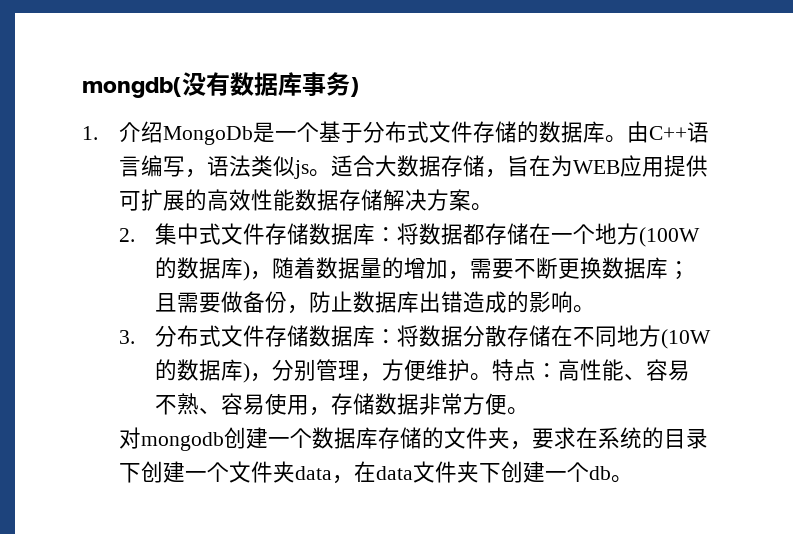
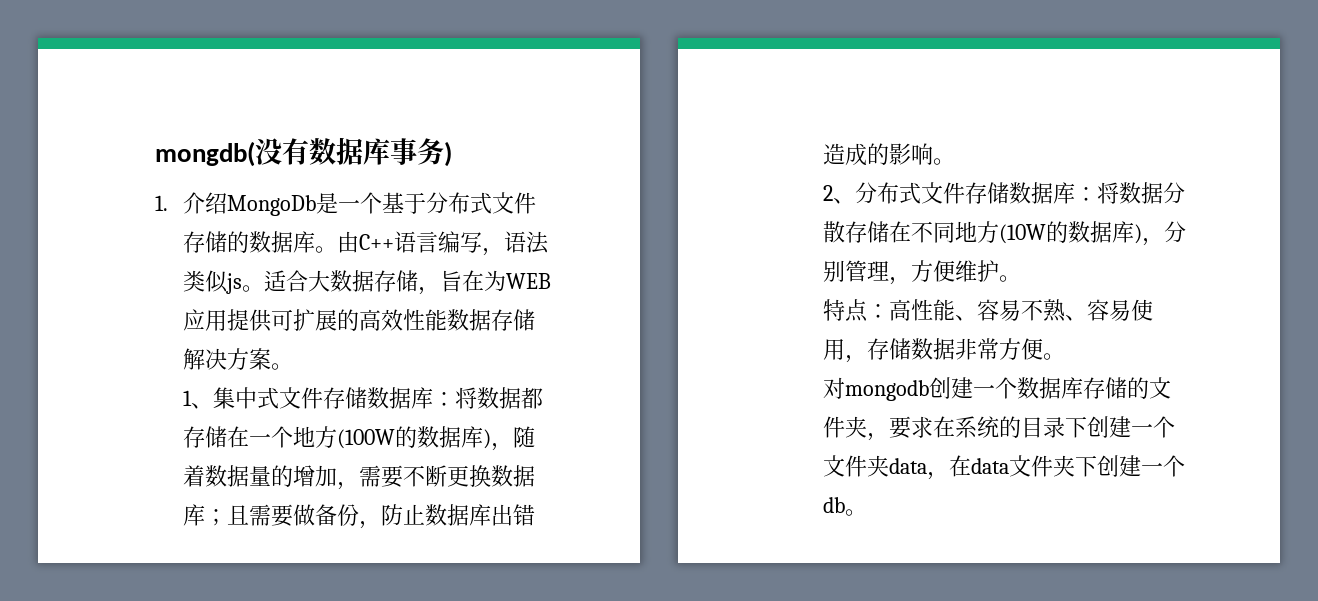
[118,228,135,242] 2. -> [183,390,214,409] 1、
[118,330,135,344] 3. -> [823,185,856,204] 2、
(493, 377) none -> (1022, 278) //

